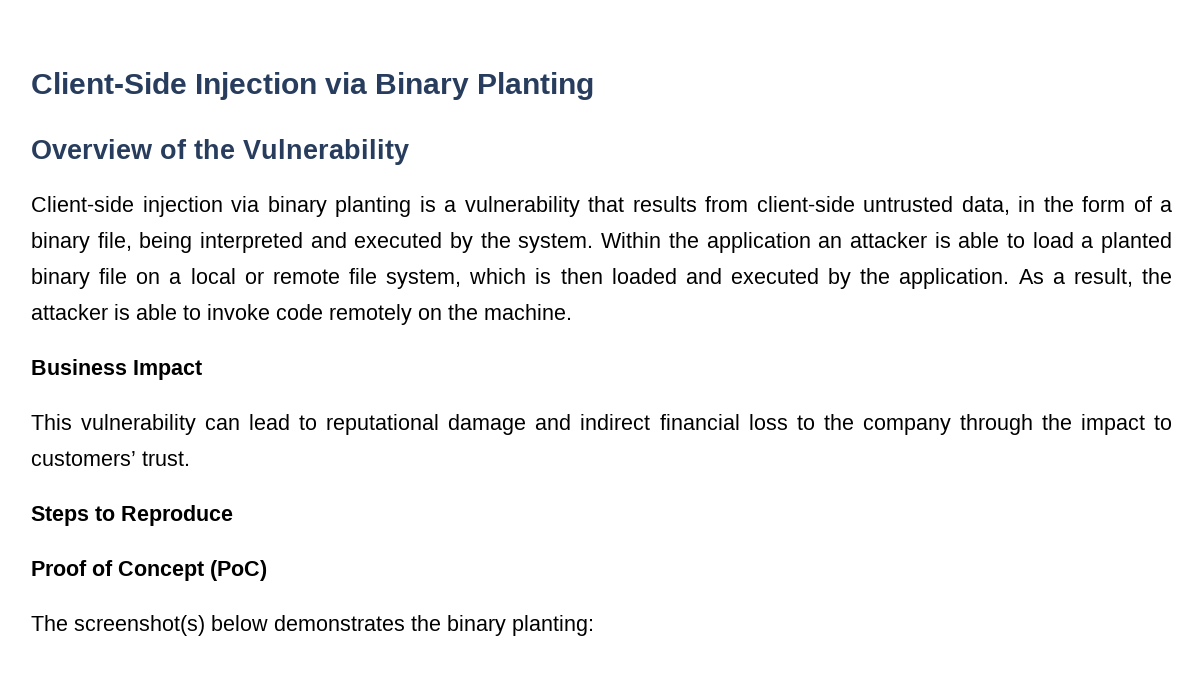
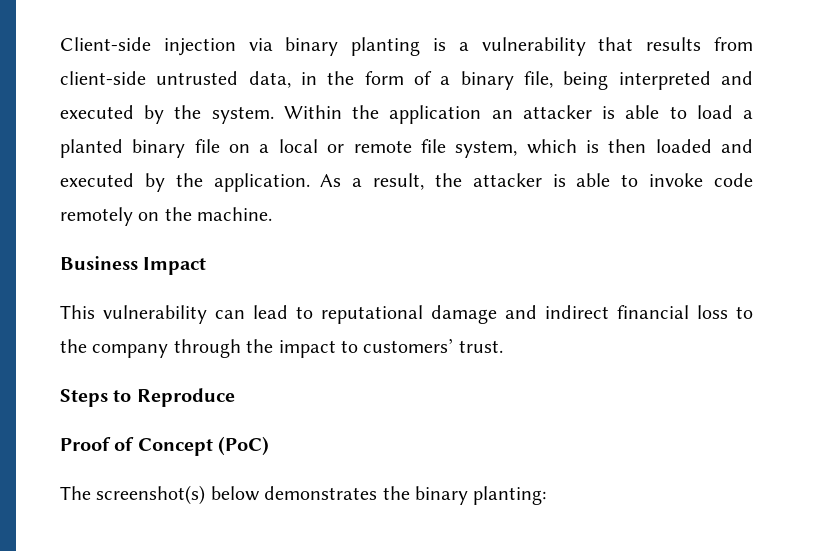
[31,72,595,100] [31,139,409,165] Client-Side Injection via Binary Planting // Overview of the Vulnerability // -> (60, 44) none

